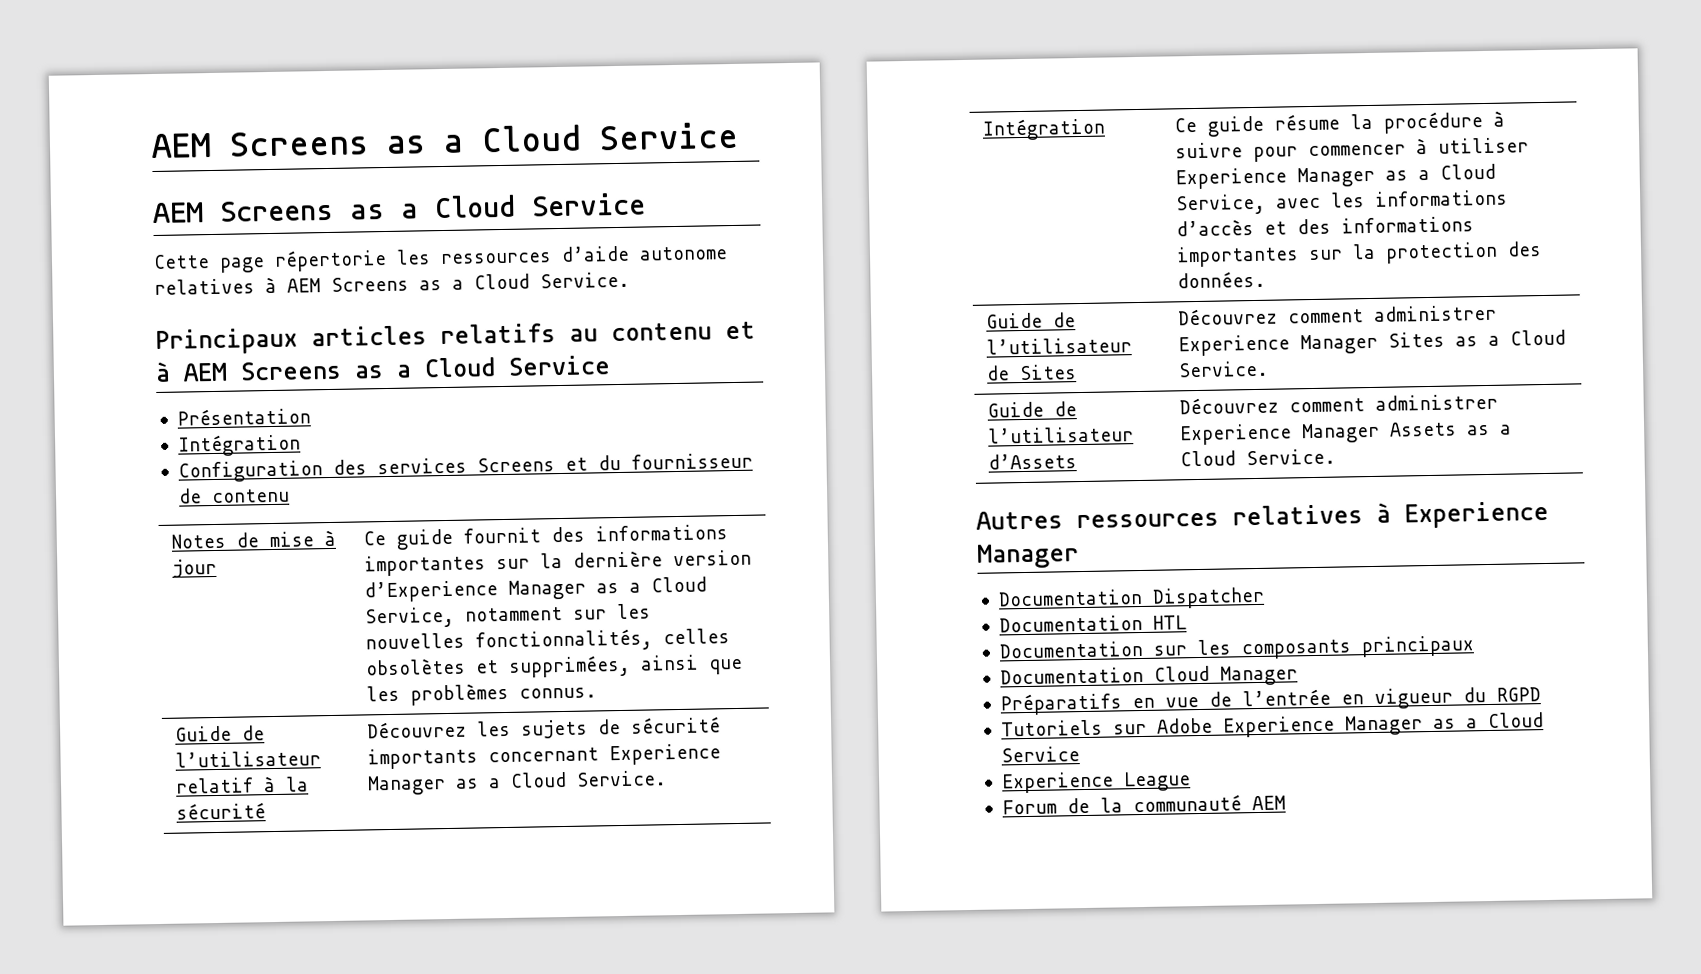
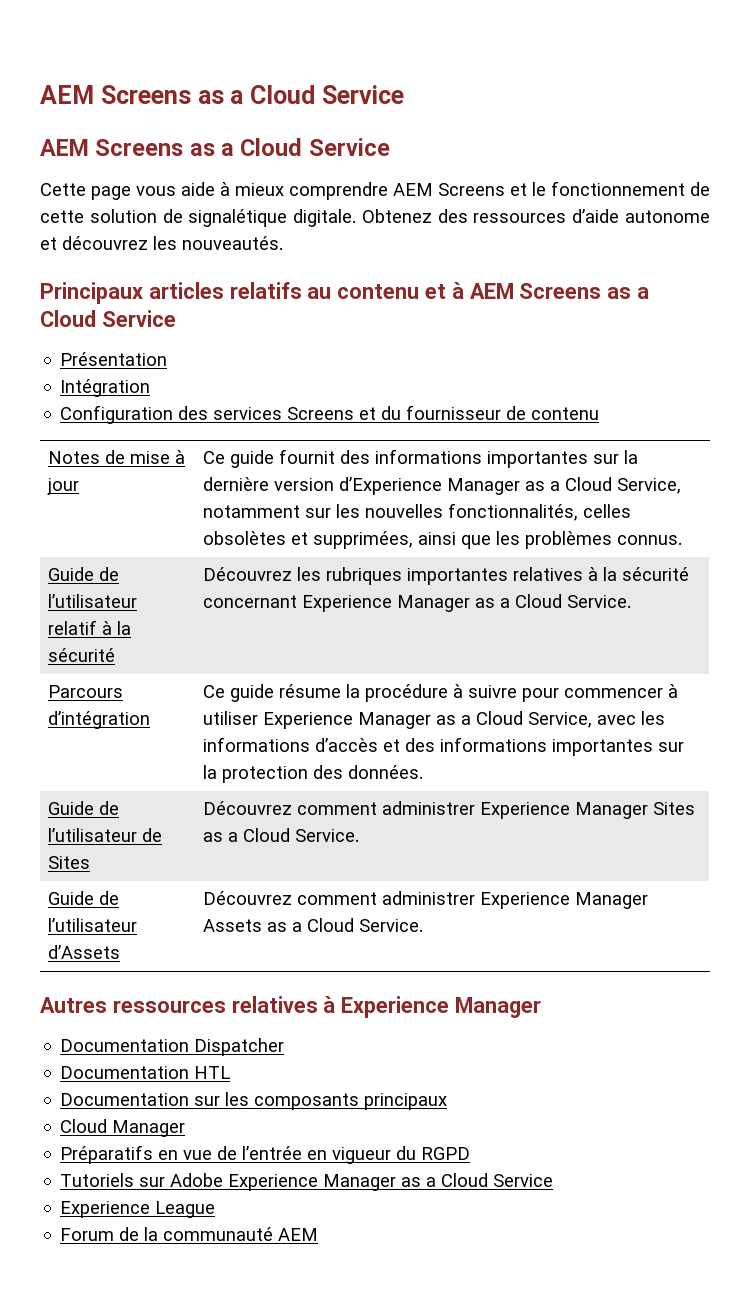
[274,245,728,272] [154,271,630,295] répertorie les ressources d’aide autonome relatives à AEM Screens as a Cloud Service. -> [136,181,710,200] [40,209,710,227] [40,236,283,250] vous aide à mieux comprendre AEM Screens et le fonctionnement de cette solution de signalétique digitale. Obtenez des ressources d’aide autonome et découvrez les nouveautés.
[520,716,722,739] [367,747,479,770] sujets de sécurité importants -> [325,567,689,585] rubriques importantes relatives à la sécurité
[982,117,1107,141] Intégration -> [47,685,123,698] [47,711,150,729] Parcours d’intégration
[999,666,1144,685] Documentation -> (448, 1101) none

